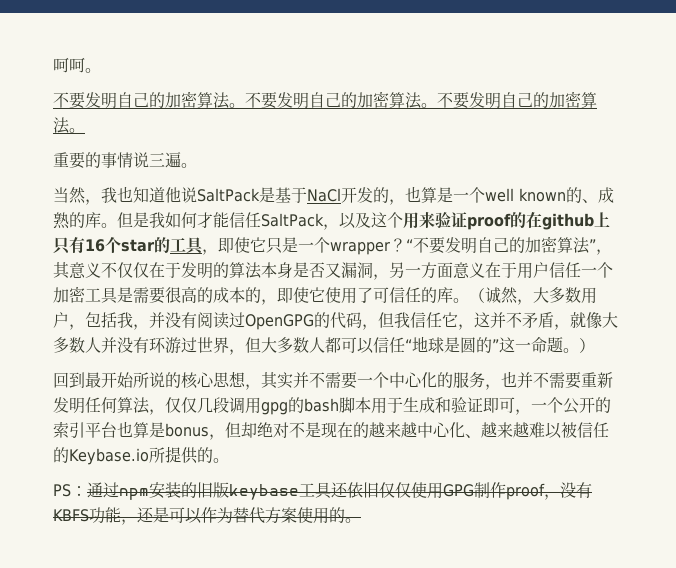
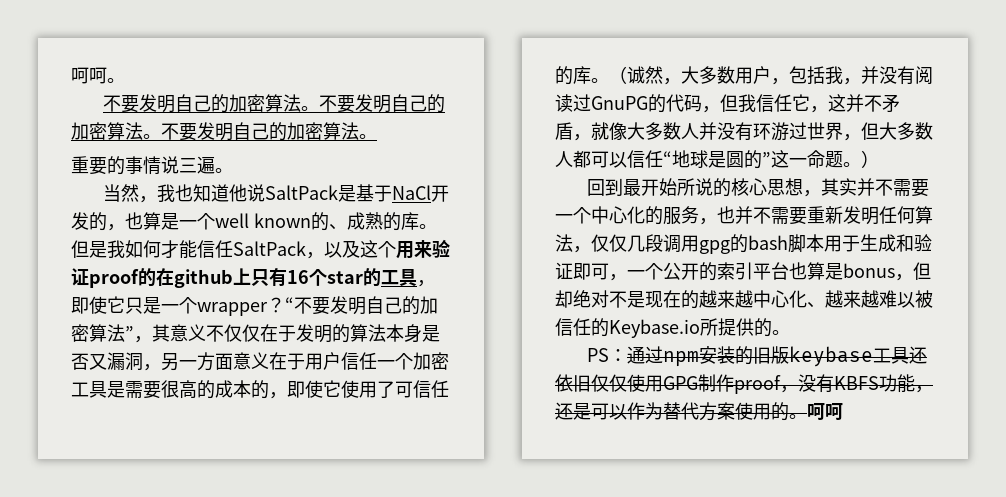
[245,314,314,330] OpenGPG -> [591,96,648,110] GnuPG
(361, 520) none -> [807,403,843,421] 呵呵

